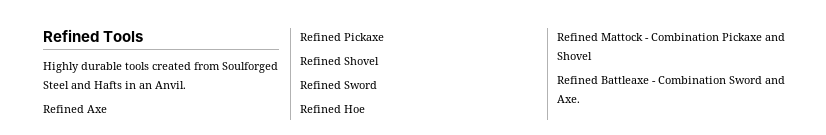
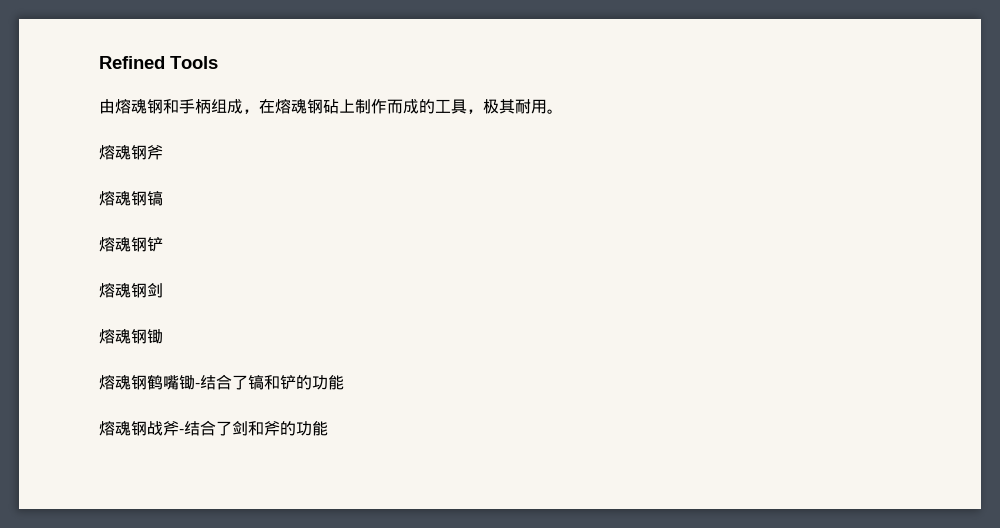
[43,62,278,73] [43,81,186,89] [43,105,107,113] [300,33,384,41] [300,57,379,65] [300,81,377,89] [300,105,365,113] [557,33,785,41] [557,52,592,60] [557,76,785,84] [557,95,580,103] Highly durable tools created from Soulforged Steel and Hafts in an Anvil. // Refined Axe // Refined Pickaxe // Refined Shovel // Refined Sword // Refined Hoe // Refined Mattock - Combination Pickaxe and Shovel // Refined Battleaxe - Combination Sword and Axe. -> [99,98,563,114] [99,144,163,160] [99,190,163,206] [99,236,163,252] [99,282,163,298] [99,328,163,344] [99,374,344,390] [99,420,328,436] 由熔魂钢和手柄组成，在熔魂钢砧上制作而成的工具，极其耐用。 // 熔魂钢斧 // 熔魂钢镐 // 熔魂钢铲 // 熔魂钢剑 // 熔魂钢锄 // 熔魂钢鹤嘴锄-结合了镐和铲的功能 // 熔魂钢战斧-结合了剑和斧的功能

